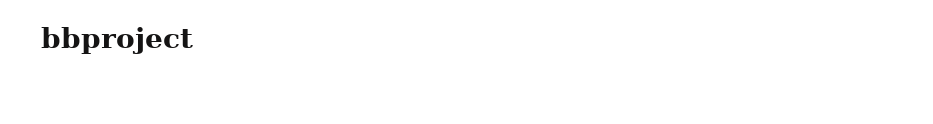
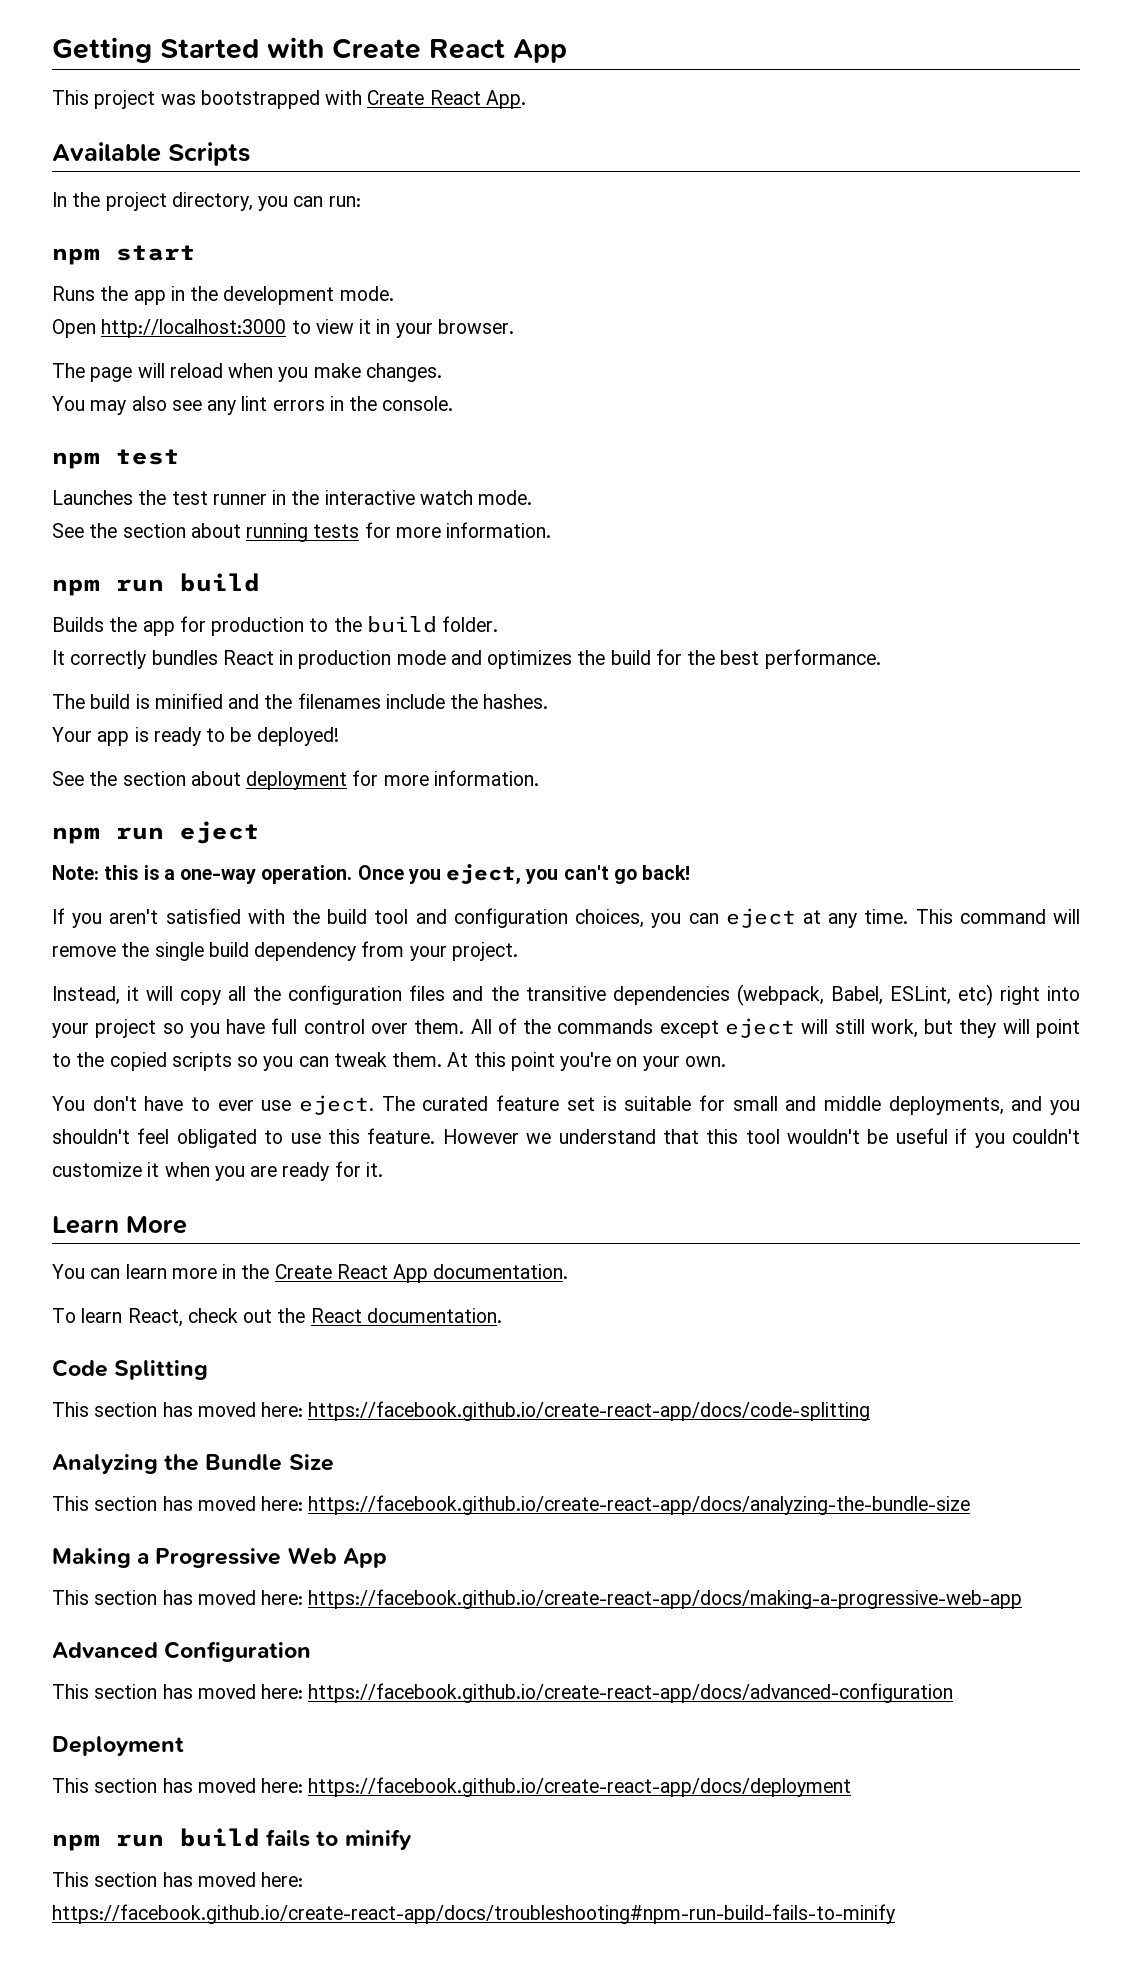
[41,27,193,54] bbproject -> [52,37,567,63] [52,90,526,109] [52,142,250,166] [52,192,361,211] [52,245,196,265] [52,286,394,305] [52,319,514,338] [52,363,442,382] [52,396,454,415] [52,449,180,469] [52,490,533,505] [52,522,552,542] [52,573,260,596] [52,616,499,636] [52,649,881,669] [52,693,549,709] [52,727,339,746] [52,770,539,790] [52,821,260,844] [52,864,691,884] [52,908,1080,928] [52,941,518,961] [52,984,1080,1006] [52,1018,1081,1038] [52,1052,726,1071] [52,1095,1081,1115] [52,1128,1081,1148] [52,1161,383,1181] [52,1216,187,1234] [52,1264,569,1283] [52,1308,502,1327] [52,1359,209,1380] [52,1401,871,1421] [52,1454,334,1474] [52,1495,971,1515] [52,1547,387,1568] [52,1589,1023,1609] [52,1641,312,1662] [52,1683,954,1703] [52,1736,184,1756] [52,1777,852,1797] [52,1828,412,1851] [52,1872,304,1887] [52,1904,895,1924] Getting Started with Create React App // This project was bootstrapped with Create React App. // Available Scripts // In the project directory, you can run: // npm start // Runs the app in the development mode. // Open http://localhost:3000 to view it in your browser. // The page will reload when you make changes. // You may also see any lint errors in the console. // npm test // Launches the test runner in the interactive watch mode. // See the section about running tests for more information. // npm run build // Builds the app for production to the build folder. // It correctly bundles React in production mode and optimizes the build for the best performance. // The build is minified and the filenames include the hashes. // Your app is ready to be deployed! // See the section about deployment for more information. // npm run eject // Note: this is a one-way operation. Once you eject, you can't go back! // If you aren't satisfied with the build tool and configuration choices, you can eject at any time. This command will remove the single build dependency from your project. // Instead, it will copy all the configuration files and the transitive dependencies (webpack, Babel, ESLint, etc) right into your project so you have full control over them. All of the commands except eject will still work, but they will point to the copied scripts so you can tweak them. At this point you're on your own. // You don't have to ever use eject. The curated feature set is suitable for small and middle deployments, and you shouldn't feel obligated to use this feature. However we understand that this tool wouldn't be useful if you couldn't customize it when you are ready for it. // Learn More // You can learn more in the Create React App documentation. // To learn React, check out the React documentation. // Code Splitting // This section has moved here: https://facebook.github.io/create-react-app/docs/code-splitting // Analyzing the Bundle Size // This section has moved here: https://facebook.github.io/create-react-app/docs/analyzing-the-bundle-size // Making a Progressive Web App // This section has moved here: https://facebook.github.io/create-react-app/docs/making-a-progressive-web-app // Advanced Configuration // This section has moved here: https://facebook.github.io/create-react-app/docs/advanced-configuration // Deployment // This section has moved here: https://facebook.github.io/create-react-app/docs/deployment // npm run build fails to minify // This section has moved here: https://facebook.github.io/create-react-app/docs/troubleshooting#npm-run-build-fails-to-minify

